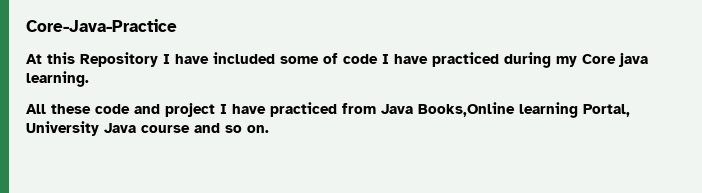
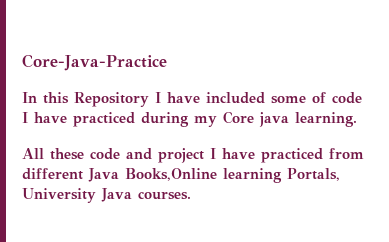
[26,54,42,64] At -> [22,92,37,103] In
(376, 108) none -> [22,168,83,180] different
[583,104,630,117] Portal, -> [287,168,340,181] Portals,
[141,123,269,133] course and so on. -> [138,191,191,200] courses.

